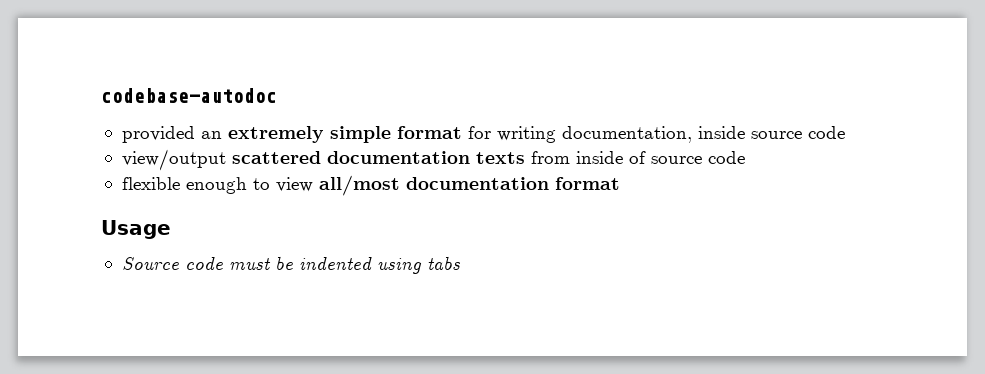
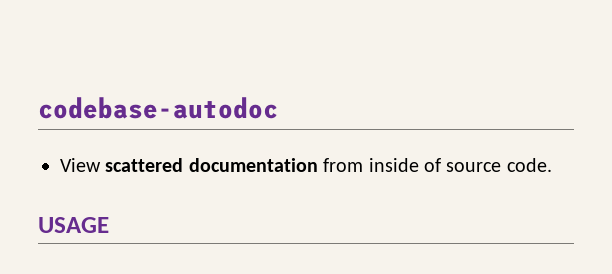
[121,126,845,143] [121,149,226,171] provided an extremely simple format for writing documentation, inside source code // view/output -> [60,158,101,172] View
[475,152,525,164] texts -> (318, 165) none
[707,151,745,164] [121,175,620,196] [101,220,171,239] [121,256,460,274] code // flexible enough to view all/most documentation format // Usage // Source code must be indented using tabs -> [506,158,552,172] [38,217,109,233] code. // USAGE

